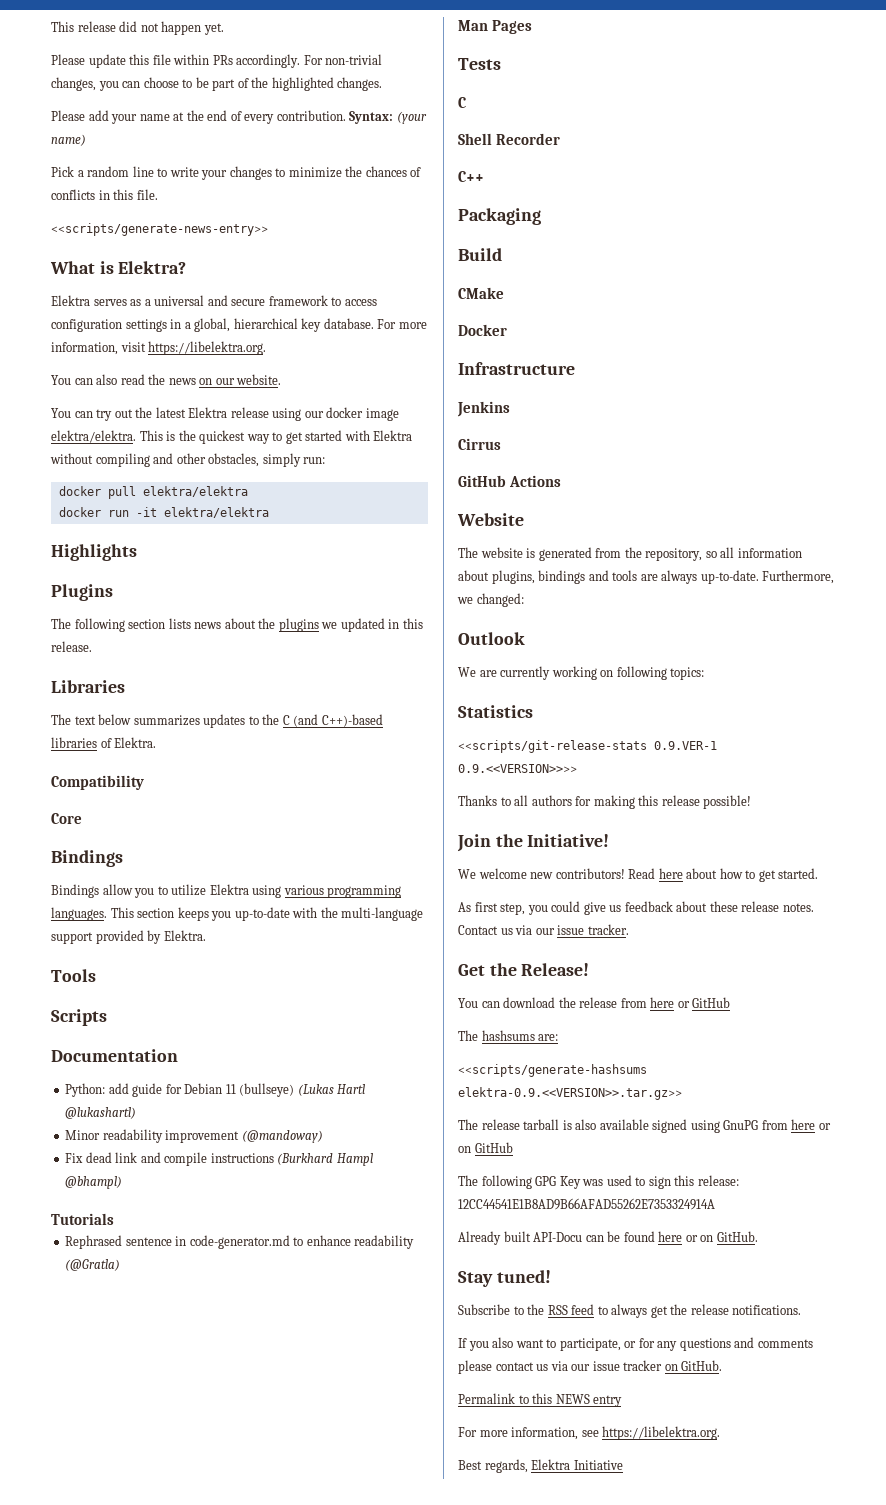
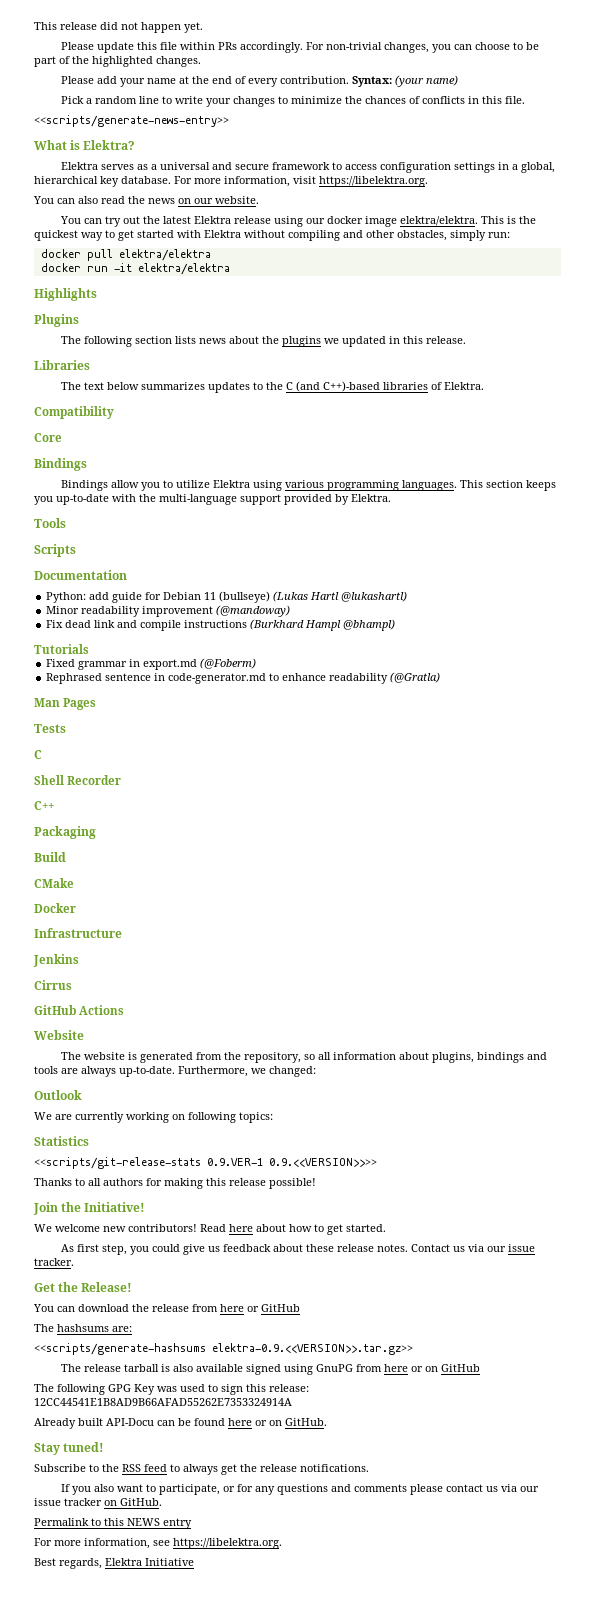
(114, 1219) none -> [46,658,257,670] // Fixed grammar in export.md (@Foberm)

